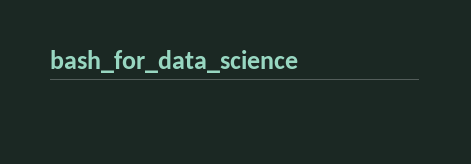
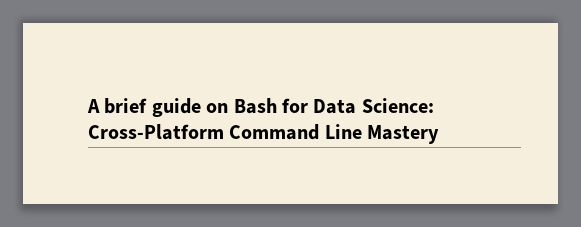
[50,50,298,73] bash_for_data_science -> [87,98,434,117] [88,124,440,144] A brief guide on Bash for Data Science: Cross-Platform Command Line Mastery

